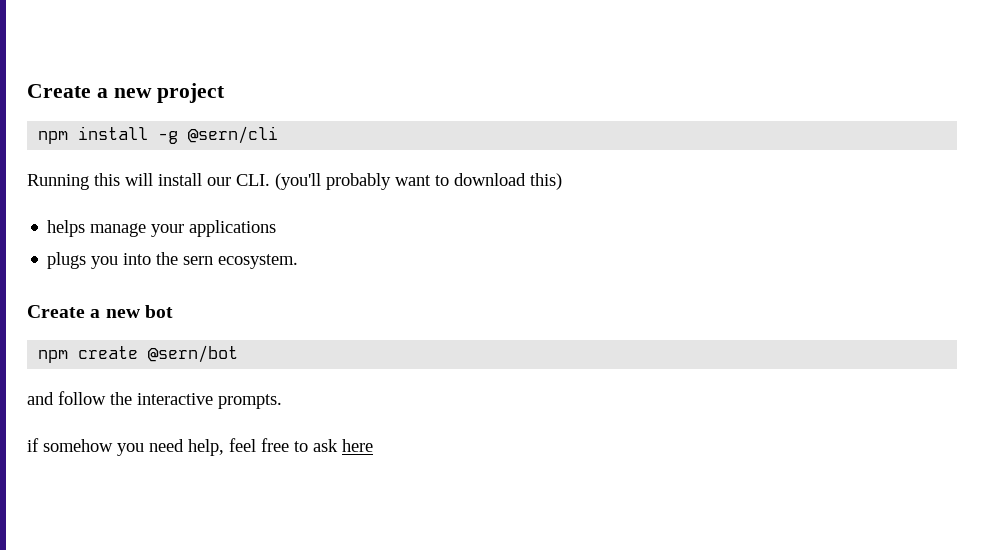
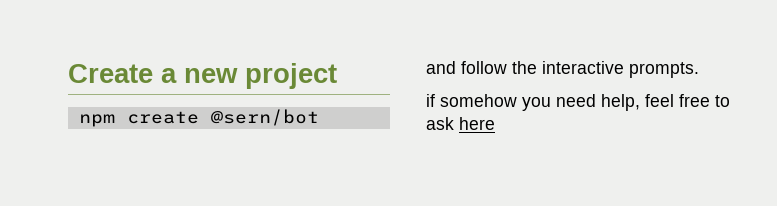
[38,126,279,144] [27,173,562,190] [47,220,277,237] [47,252,299,269] [27,305,173,318] // npm install -g @sern/cli // Running this will install our CLI. (you'll probably want to download this) // helps manage your applications // plugs you into the sern ecosystem. // Create a new bot -> (337, 76) none

